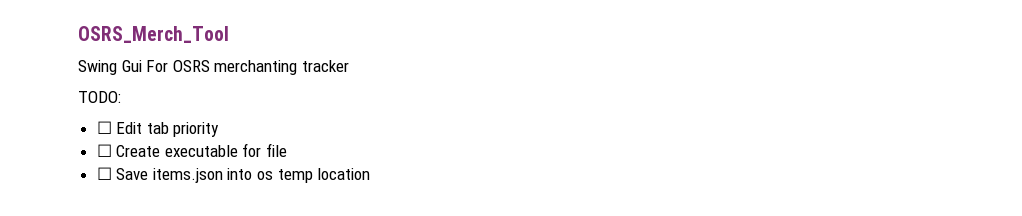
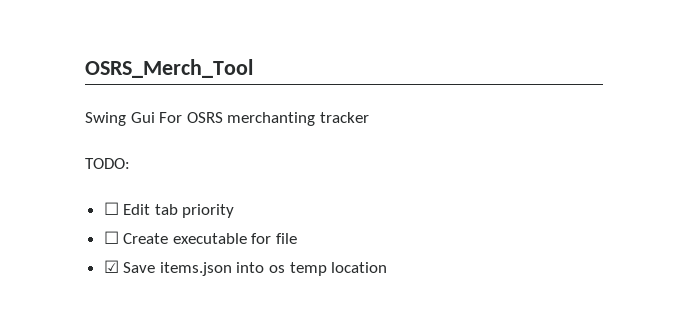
[96,167,112,180] ☐ -> [103,260,119,273] ☑

